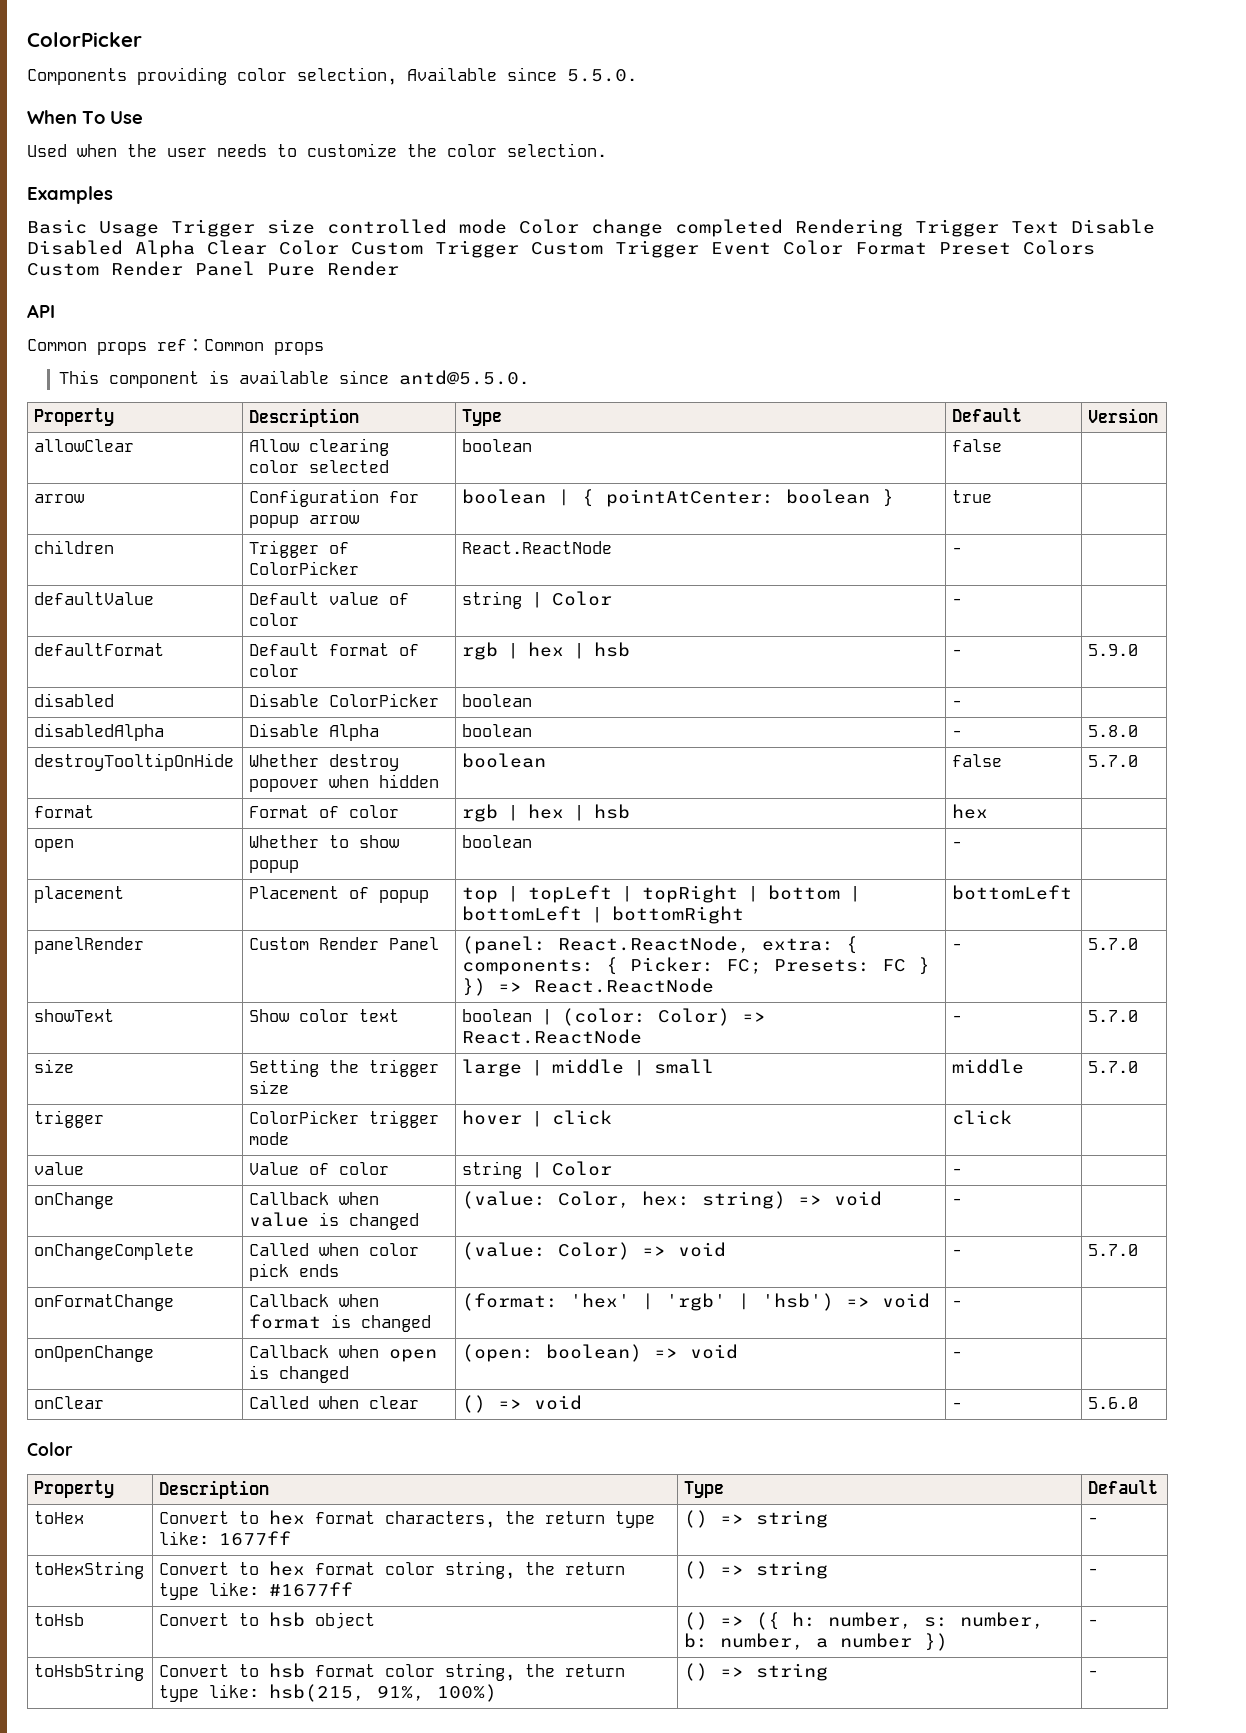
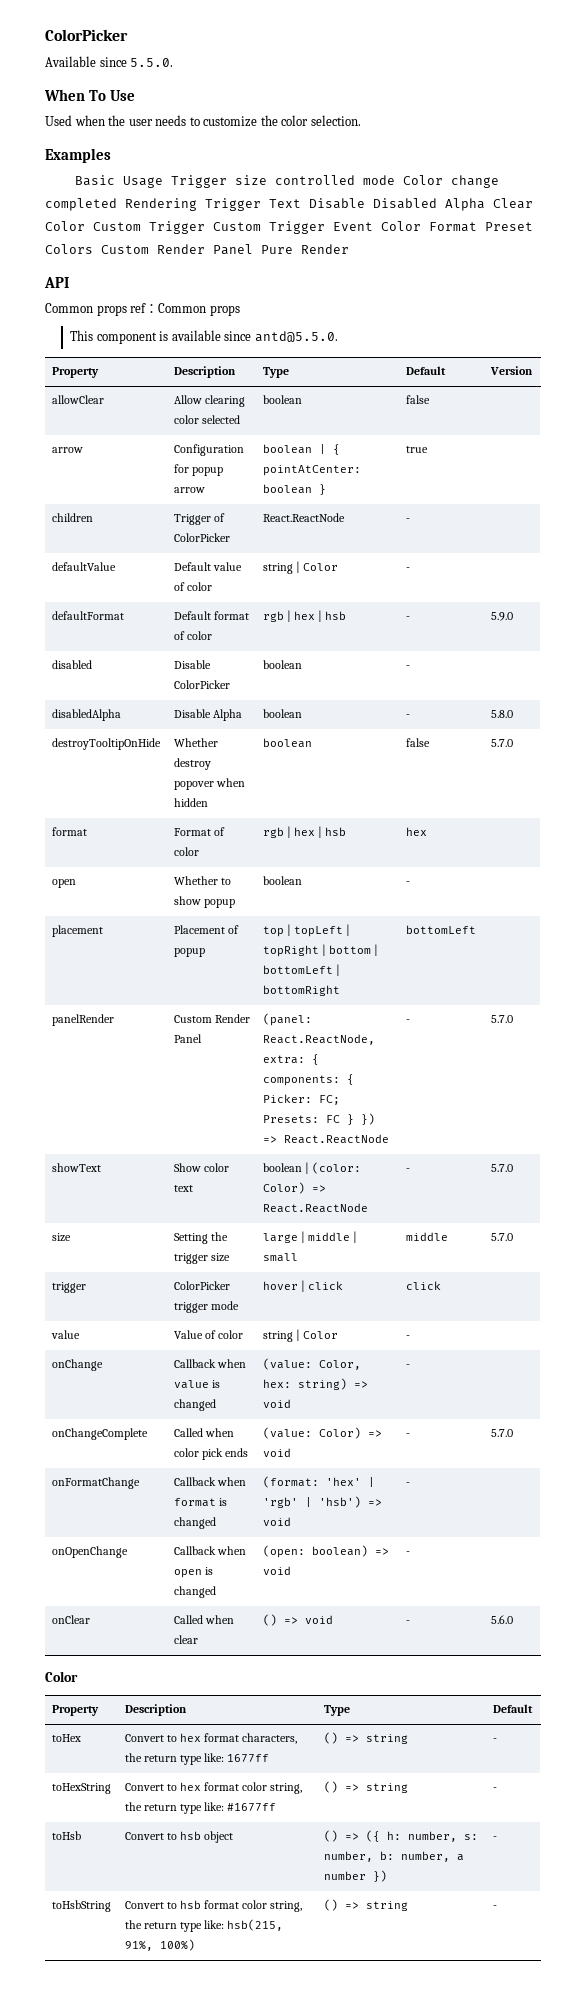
[27,67,397,85] Components providing color selection, -> (128, 35) none

